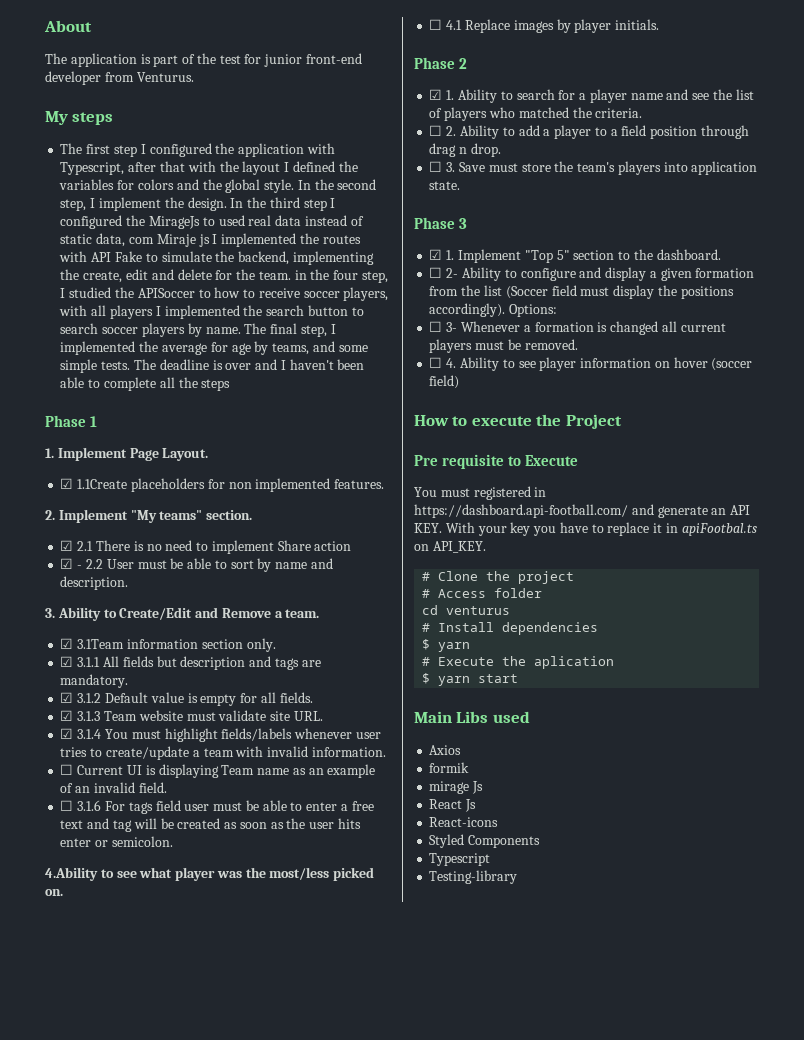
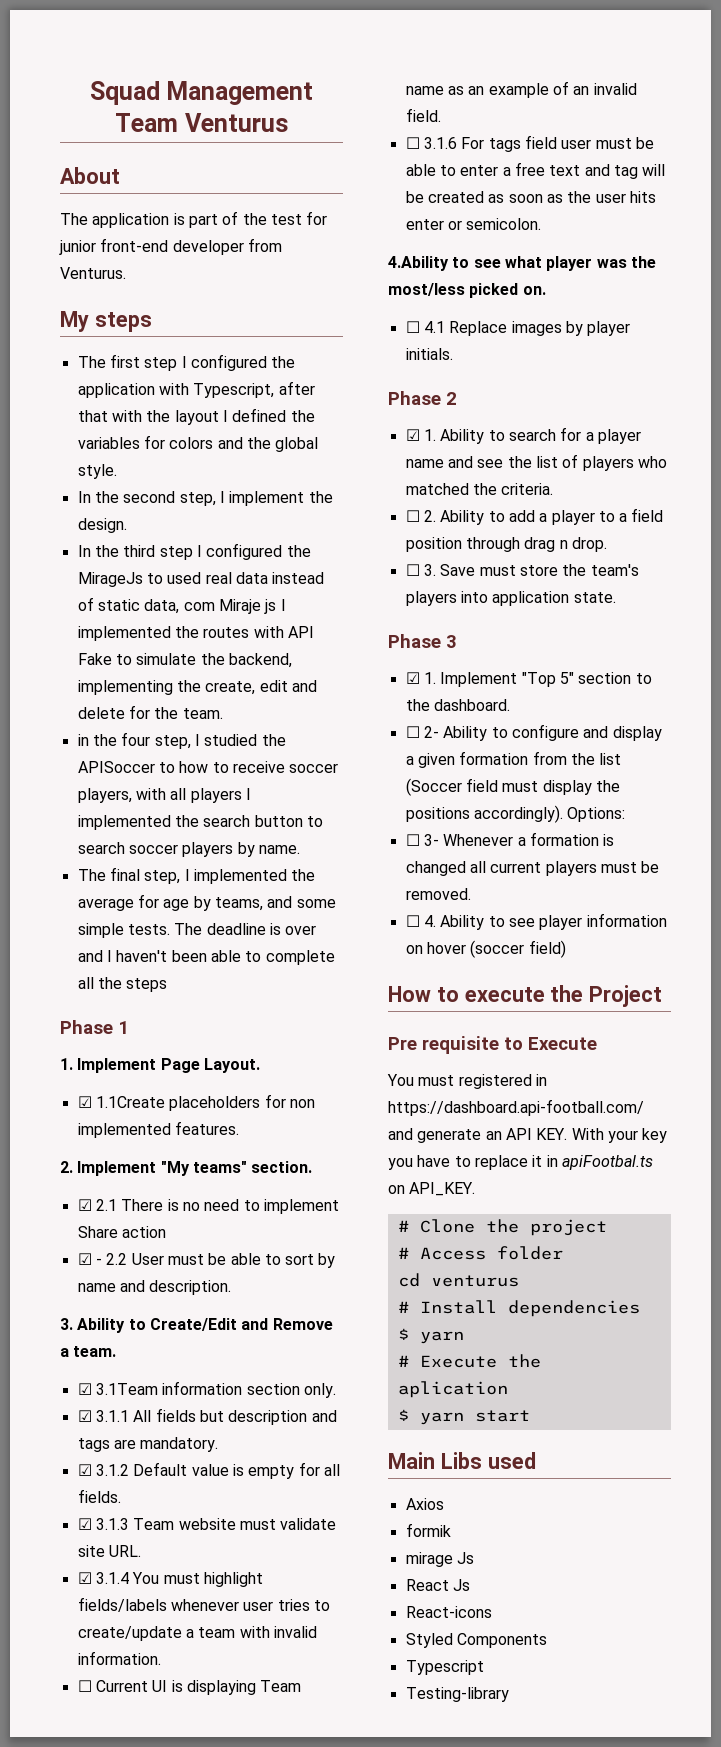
(44, 26) none -> [89,81,314,105] [115,113,288,132] Squad Management Team Venturus //
(295, 186) none -> (117, 471) //
(227, 204) none -> (127, 525) //
(291, 275) none -> (223, 713) //
(241, 330) none -> (300, 849) //

